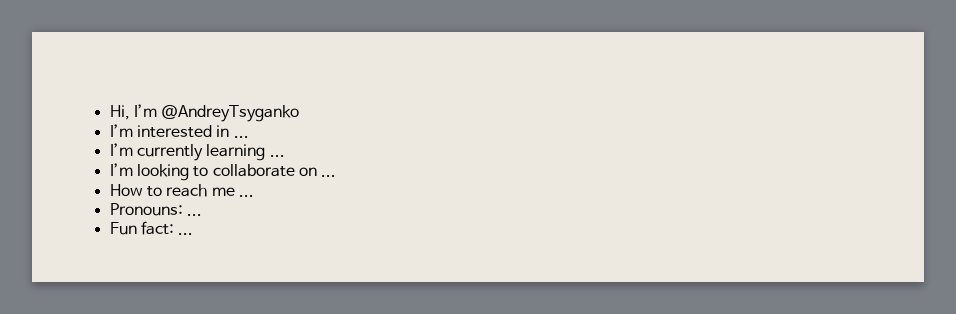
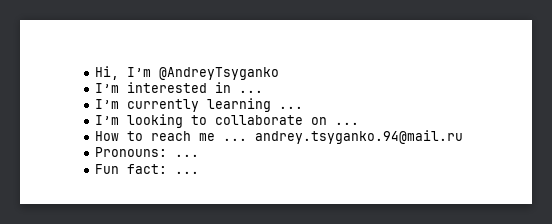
(254, 196) none -> [254,130,463,144] andrey.tsyganko.94@mail.ru

